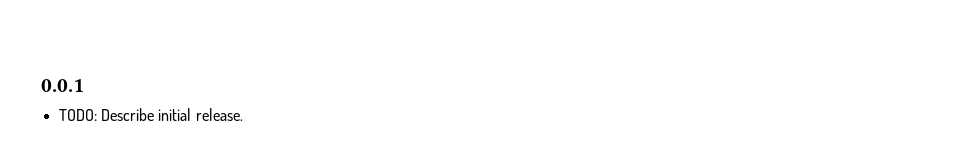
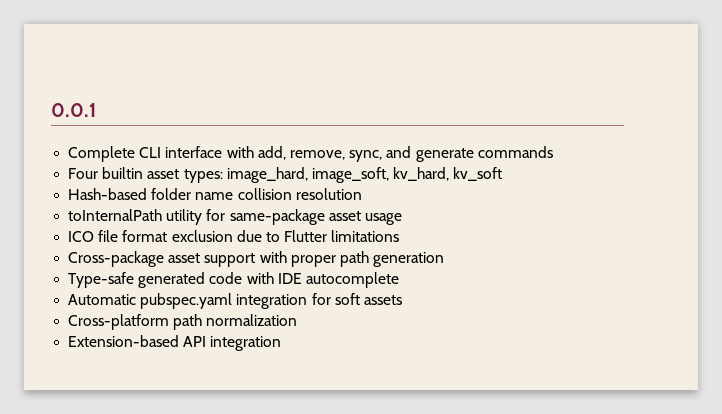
[58,108,243,121] TODO: Describe initial release. -> [68,146,553,162] [68,167,503,183] [68,188,362,200] [68,209,402,225] [68,230,400,242] [68,251,445,267] [68,272,399,288] [68,293,402,309] [68,314,298,330] [68,335,282,351] Complete CLI interface with add, remove, sync, and generate commands // Four builtin asset types: image_hard, image_soft, kv_hard, kv_soft // Hash-based folder name collision resolution // toInternalPath utility for same-package asset usage // ICO file format exclusion due to Flutter limitations // Cross-package asset support with proper path generation // Type-safe generated code with IDE autocomplete // Automatic pubspec.yaml integration for soft assets // Cross-platform path normalization // Extension-based API integration

